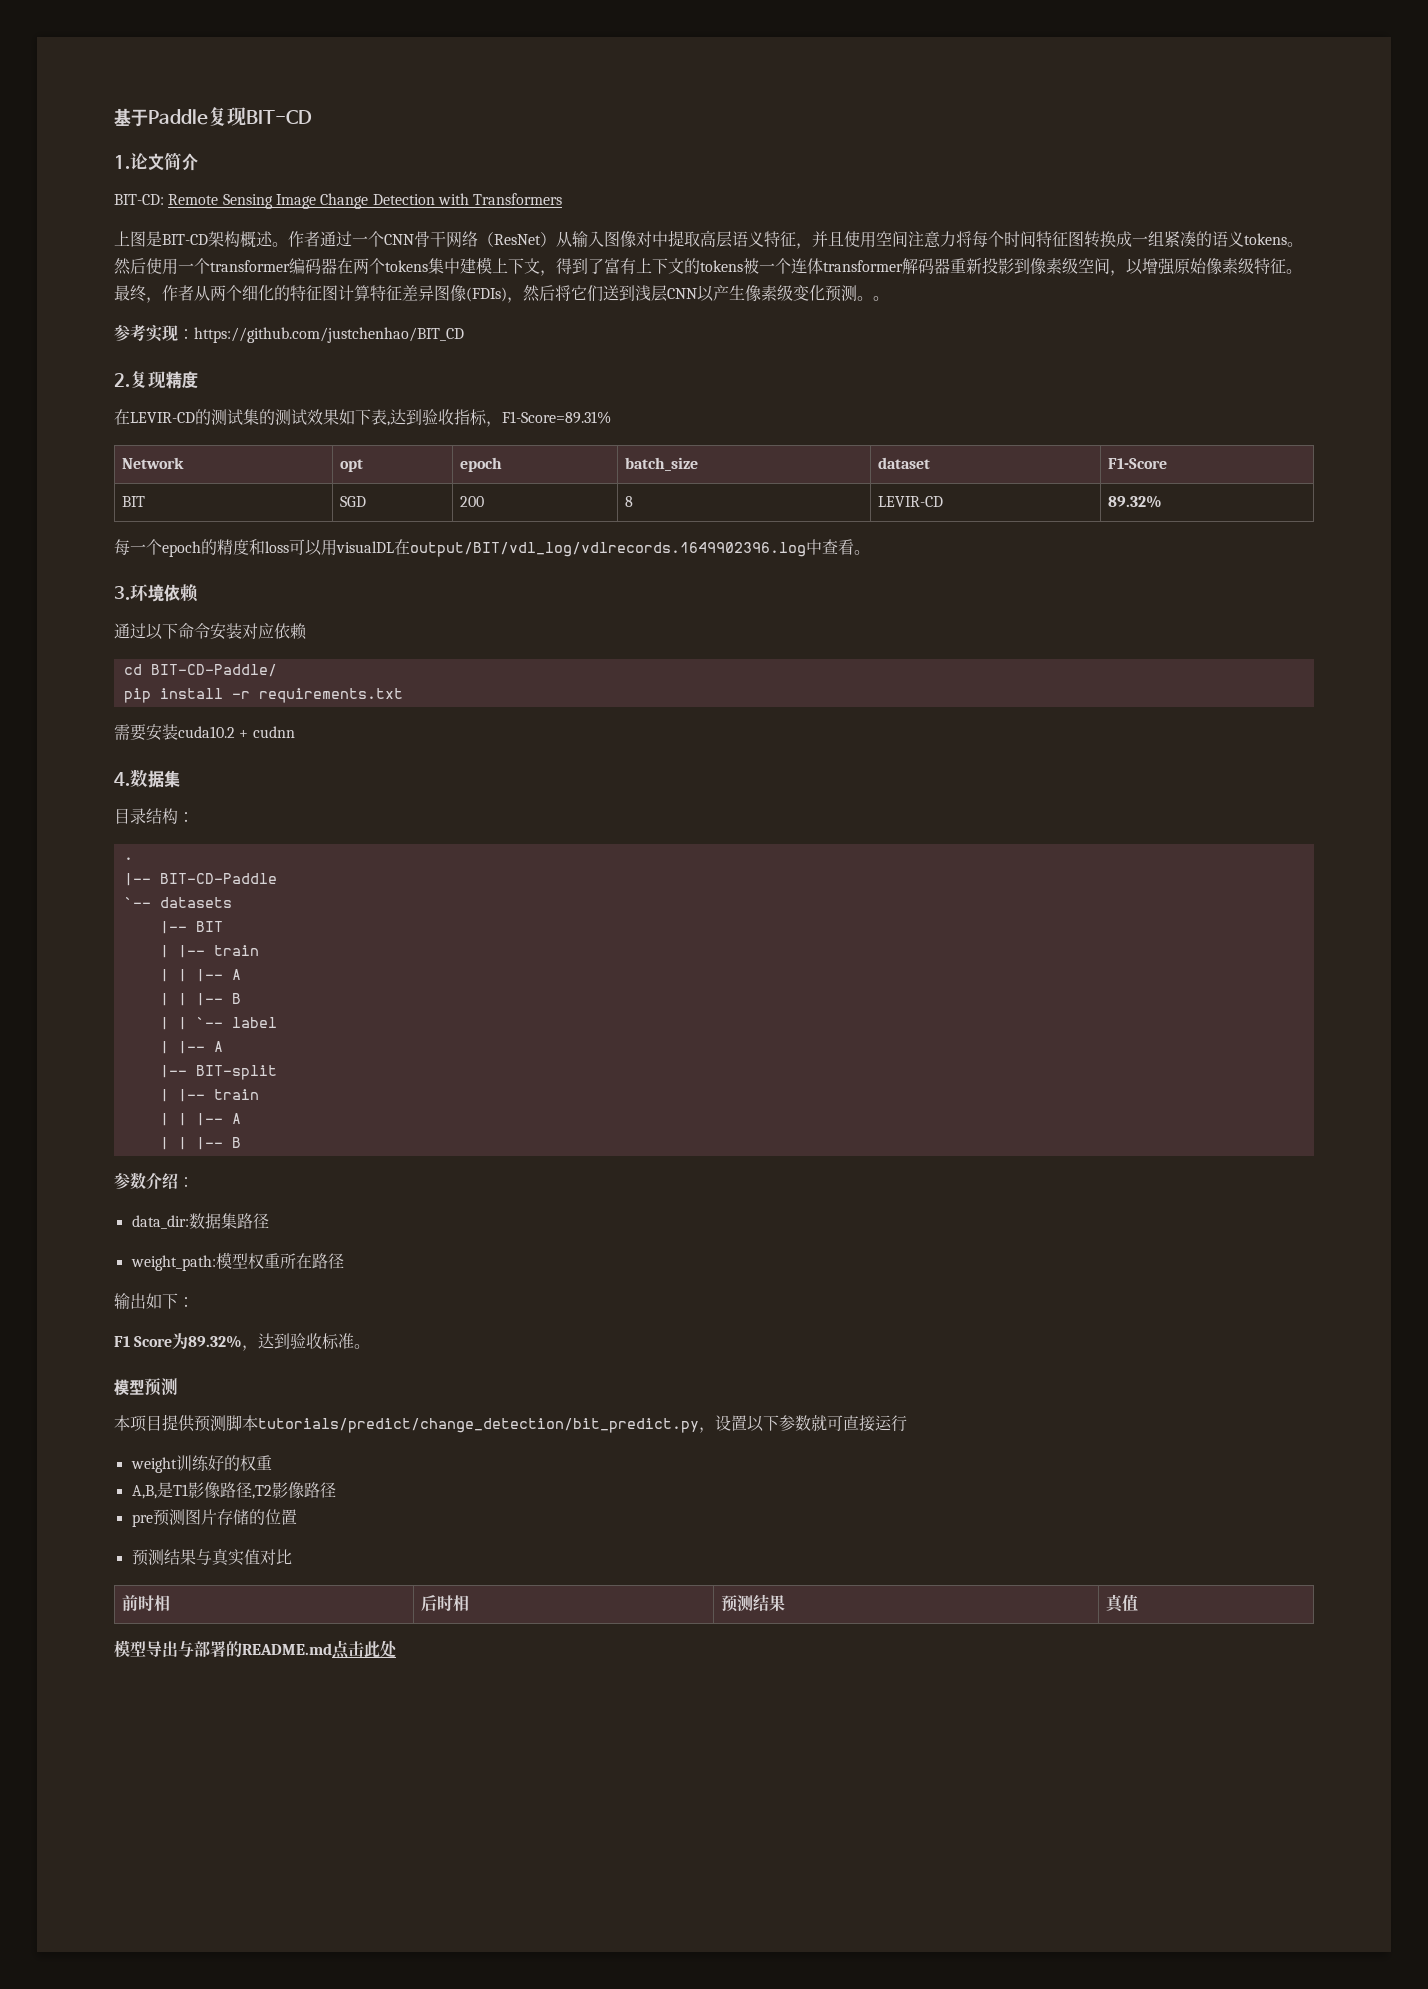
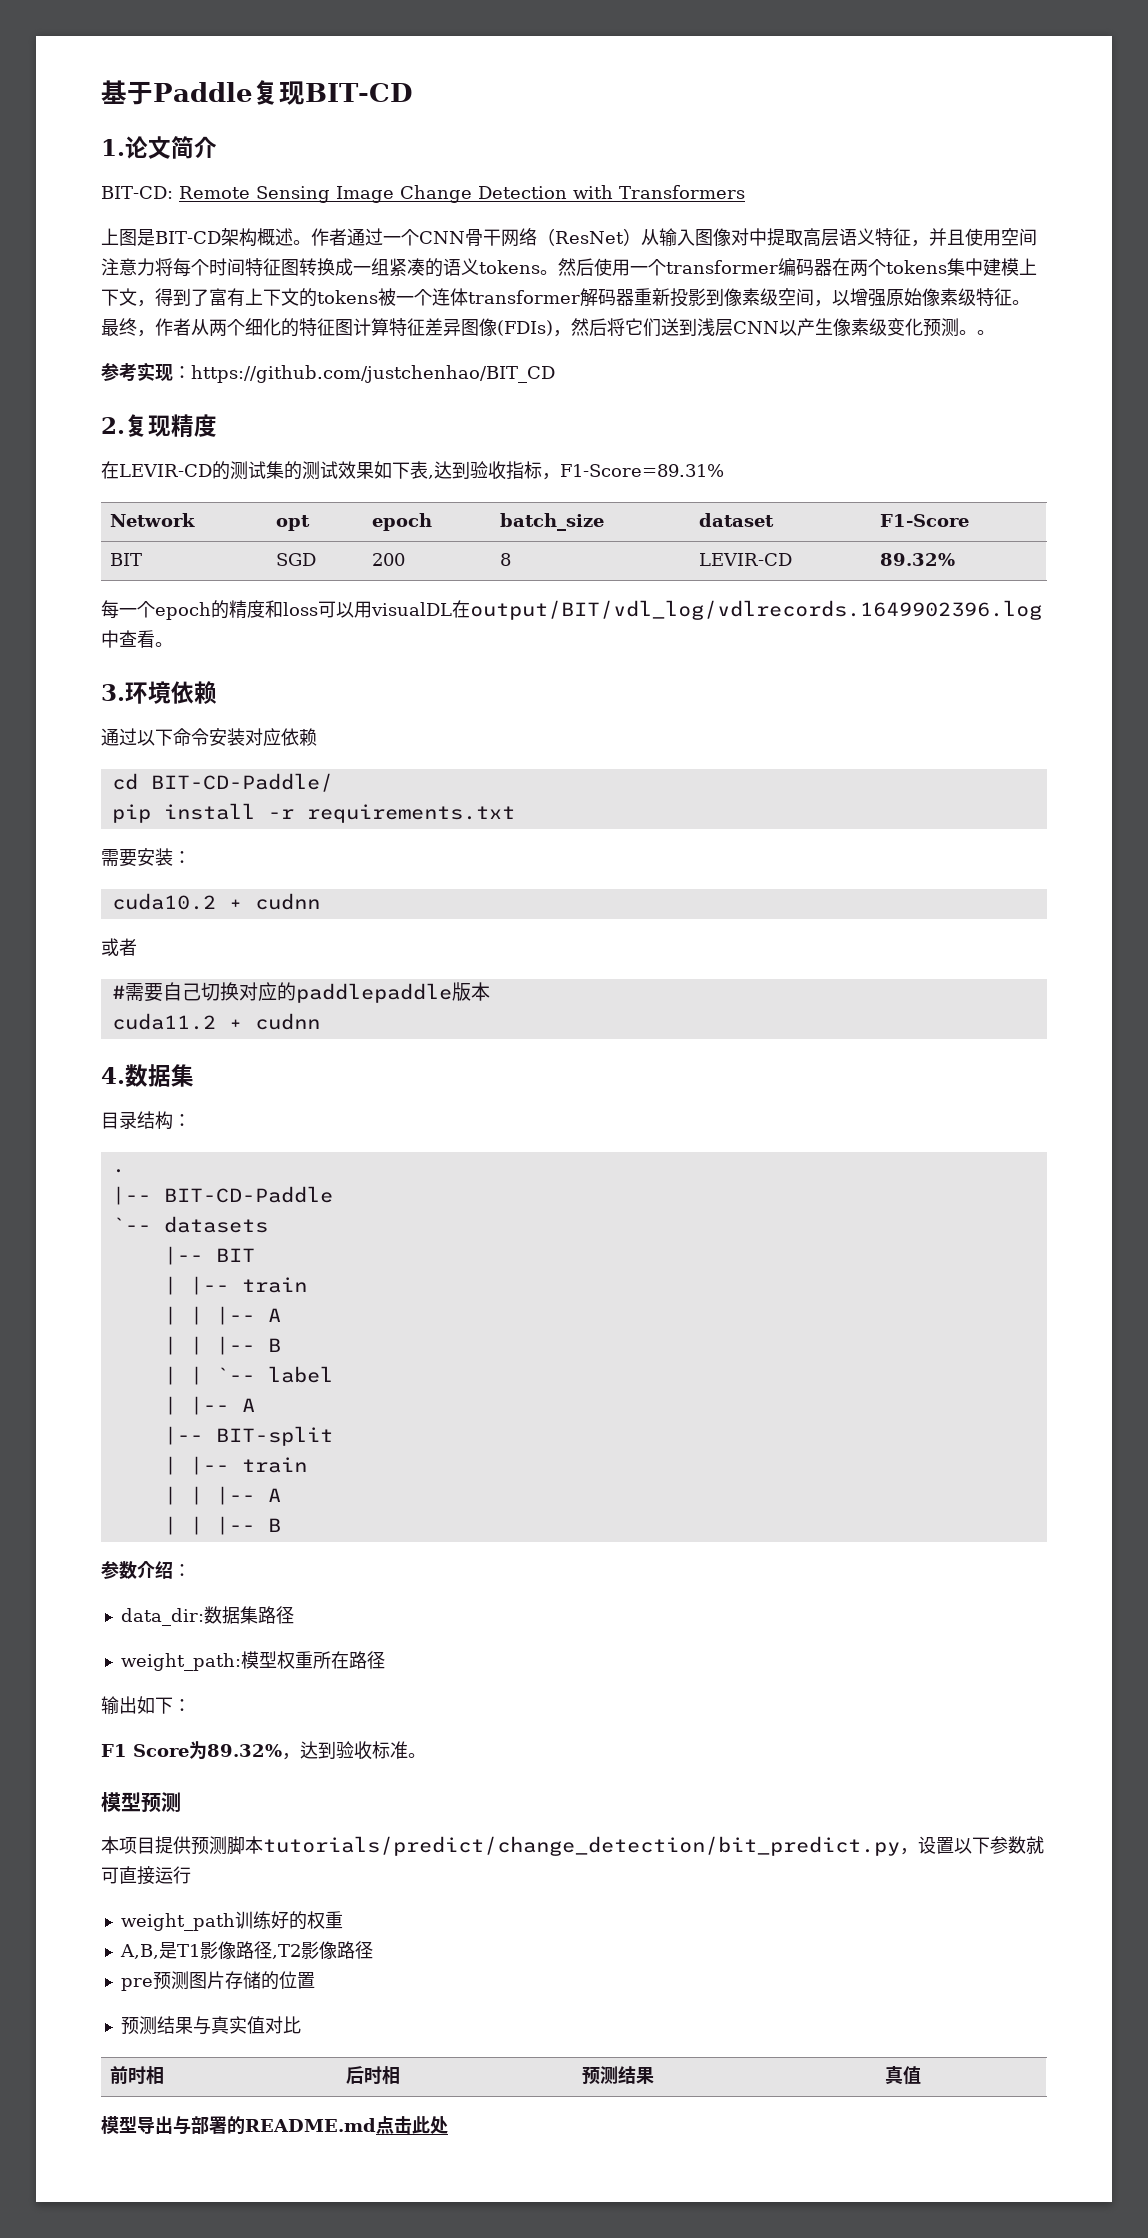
(178, 732) none -> [173,851,191,864] ： //
(295, 732) none -> [101,938,137,956] [111,982,490,1003] [111,1013,320,1030] // 或者 // #需要自己切换对应的paddlepaddle版本 // cuda11.2 + cudnn
[130,1457,177,1473] weight -> [120,1913,235,1931] weight_path

